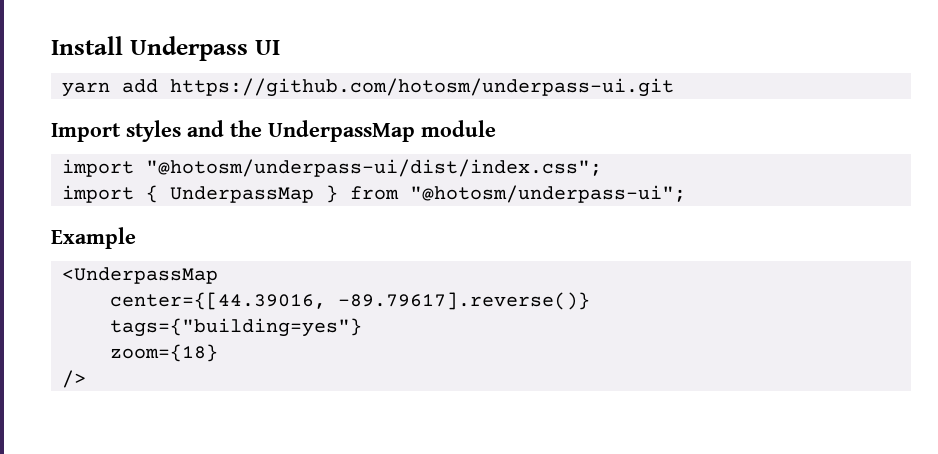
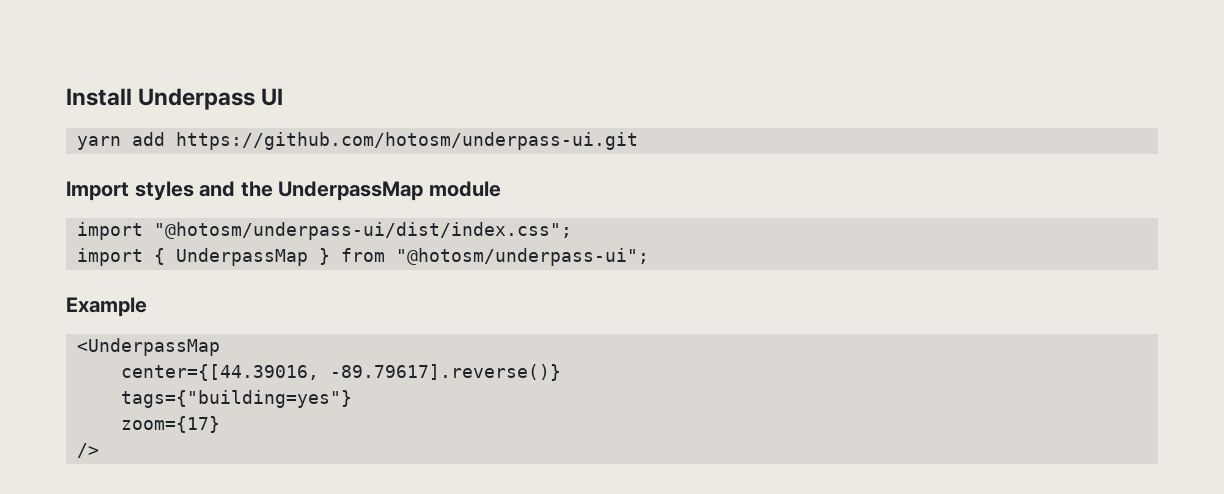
[109,344,218,362] zoom={18} -> [121,416,221,433] zoom={17}

